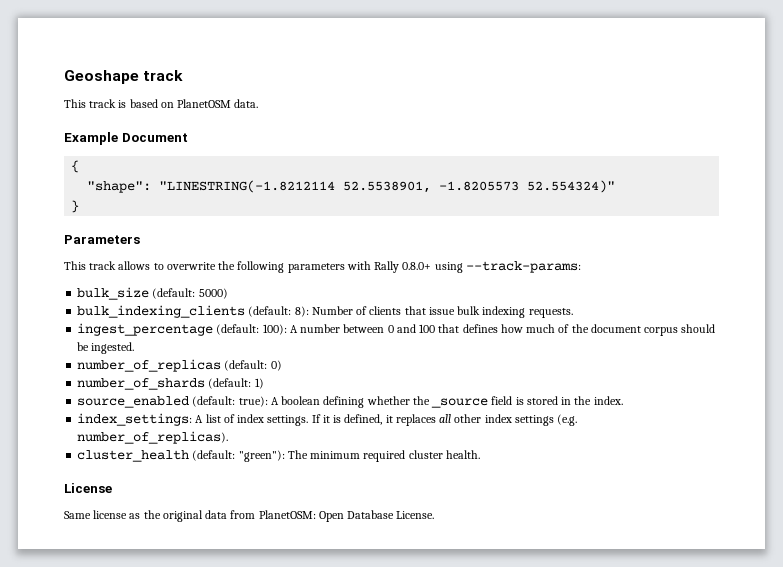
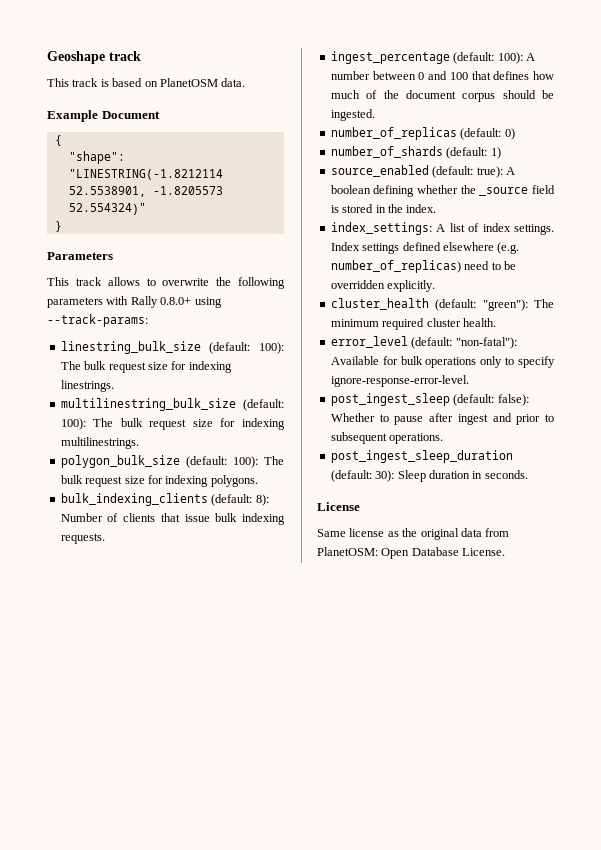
[77,287,228,300] bulk_size (default: 5000) -> [60,341,284,354] [60,361,232,373] [60,380,114,392] [60,398,284,411] [60,418,285,430] [60,437,139,449] [60,455,284,468] [60,475,258,487] linestring_bulk_size (default: 100): The bulk request size for indexing linestrings. // multilinestring_bulk_size (default: 100): The bulk request size for indexing multilinestrings. // polygon_bulk_size (default: 100): The bulk request size for indexing polygons.
[311,414,578,426] [77,431,229,444] If it is defined, it replaces all other index settings (e.g. number_of_replicas). -> [330,242,520,254] [330,260,516,273] [330,280,436,292] Index settings defined elsewhere (e.g. number_of_replicas) need to be overridden explicitly.
(480, 454) none -> [330,336,517,349] [330,356,555,368] [330,375,469,387] [330,393,529,406] [330,413,554,425] [330,432,444,444] [330,450,513,463] [330,470,528,482] // error_level (default: "non-fatal"): Available for bulk operations only to specify ignore-response-error-level. // post_ingest_sleep (default: false): Whether to pause after ingest and prior to subsequent operations. // post_ingest_sleep_duration (default: 30): Sleep duration in seconds.

